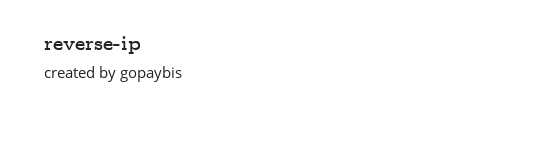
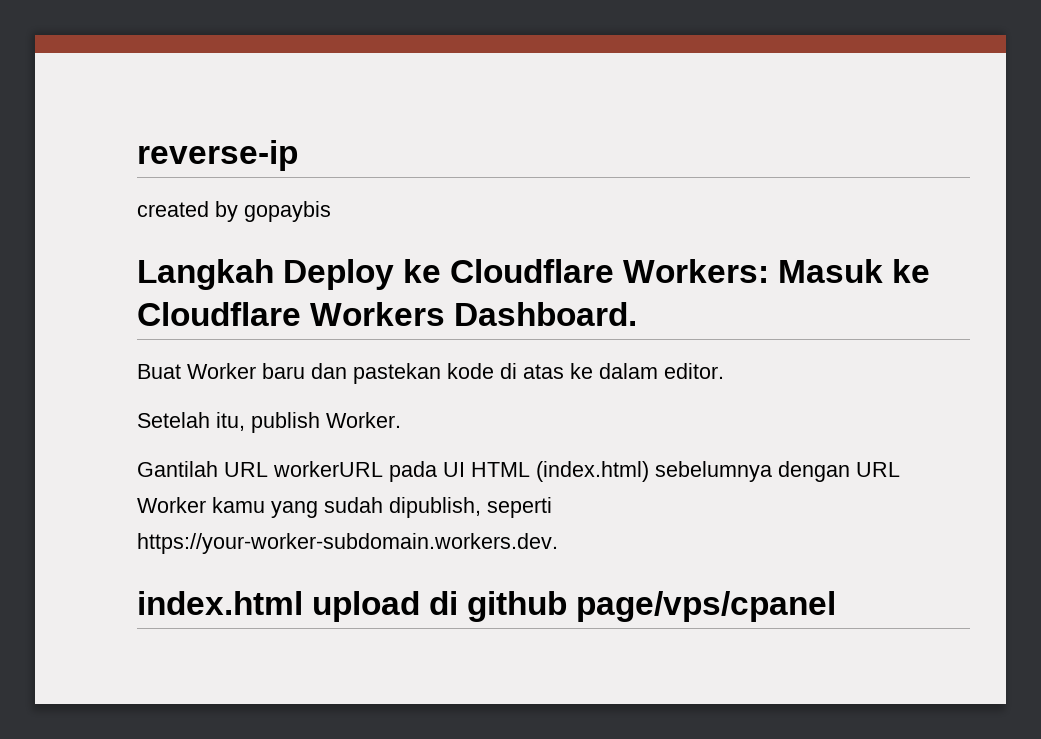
(183, 74) none -> [137,259,931,290] [137,302,638,326] [137,363,724,384] [137,412,401,433] [137,461,900,482] [137,497,552,518] [137,533,558,554] [137,591,837,622] // Langkah Deploy ke Cloudflare Workers: Masuk ke Cloudflare Workers Dashboard. // Buat Worker baru dan pastekan kode di atas ke dalam editor. // Setelah itu, publish Worker. // Gantilah URL workerURL pada UI HTML (index.html) sebelumnya dengan URL Worker kamu yang sudah dipublish, seperti https://your-worker-subdomain.workers.dev. // index.html upload di github page/vps/cpanel

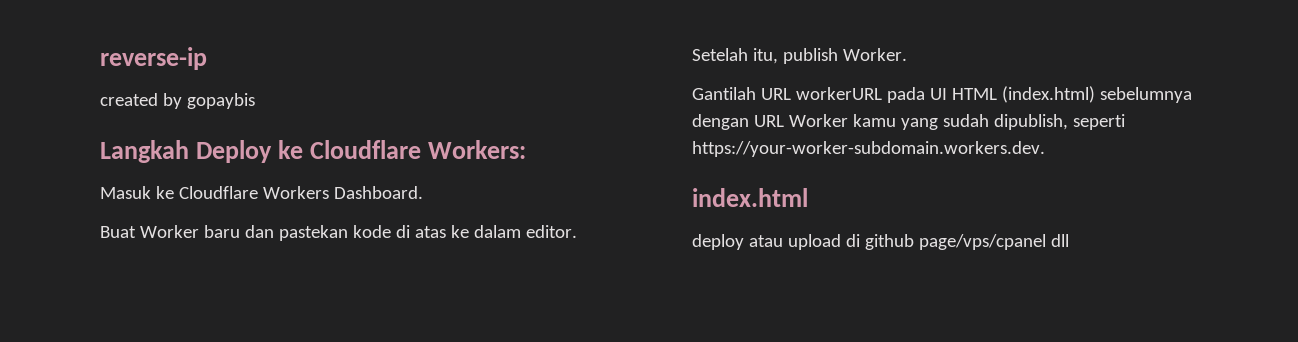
(770, 271) none -> (527, 149) //
(303, 603) none -> [692,234,783,250] // deploy atau
(837, 606) none -> [1050,234,1069,247] dll

